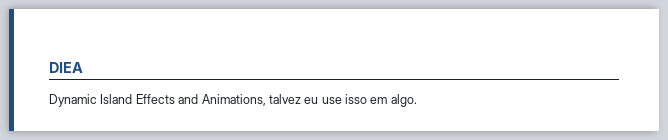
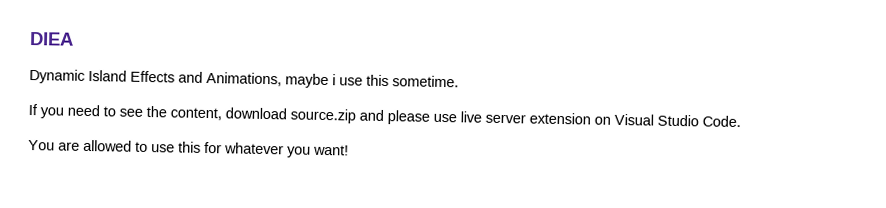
[268,94,417,107] talvez eu use isso em algo. -> [285,73,459,89] [28,103,741,128] [28,139,349,158] maybe i use this sometime. // If you need to see the content, download source.zip and please use live server extension on Visual Studio Code. // You are allowed to use this for whatever you want!

